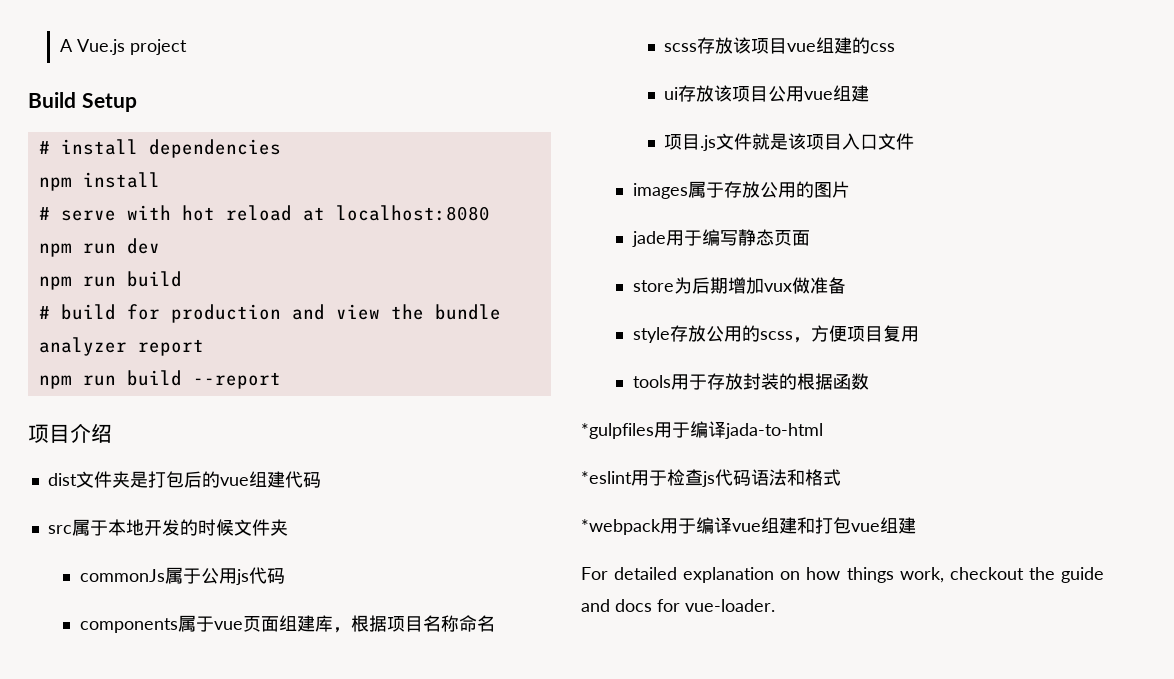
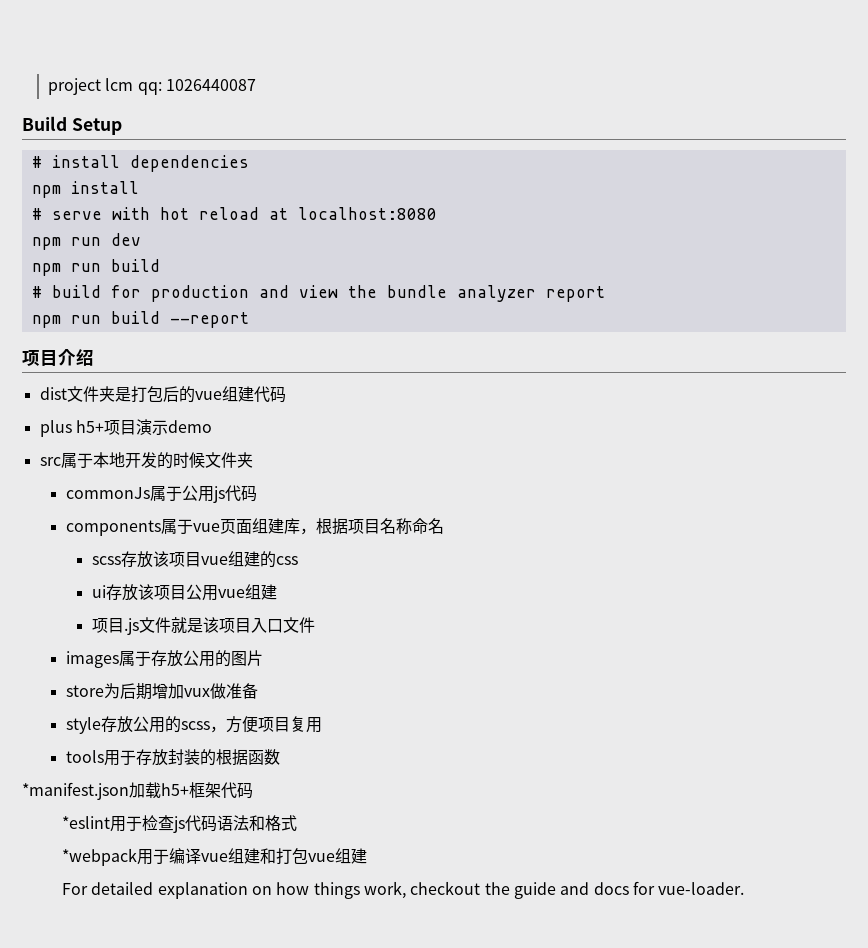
[59,39,125,55] A Vue.js -> (47, 86) none
(187, 47) none -> [105,78,256,95] lcm qq: 1026440087
(321, 480) none -> [39,419,212,437] // plus h5+项目演示demo
[631,229,810,247] // jade用于编写静态页面 -> (263, 658) none
[581,421,823,439] *gulpfiles用于编译jada-to-html -> [22,782,253,800] *manifest.json加载h5+框架代码

